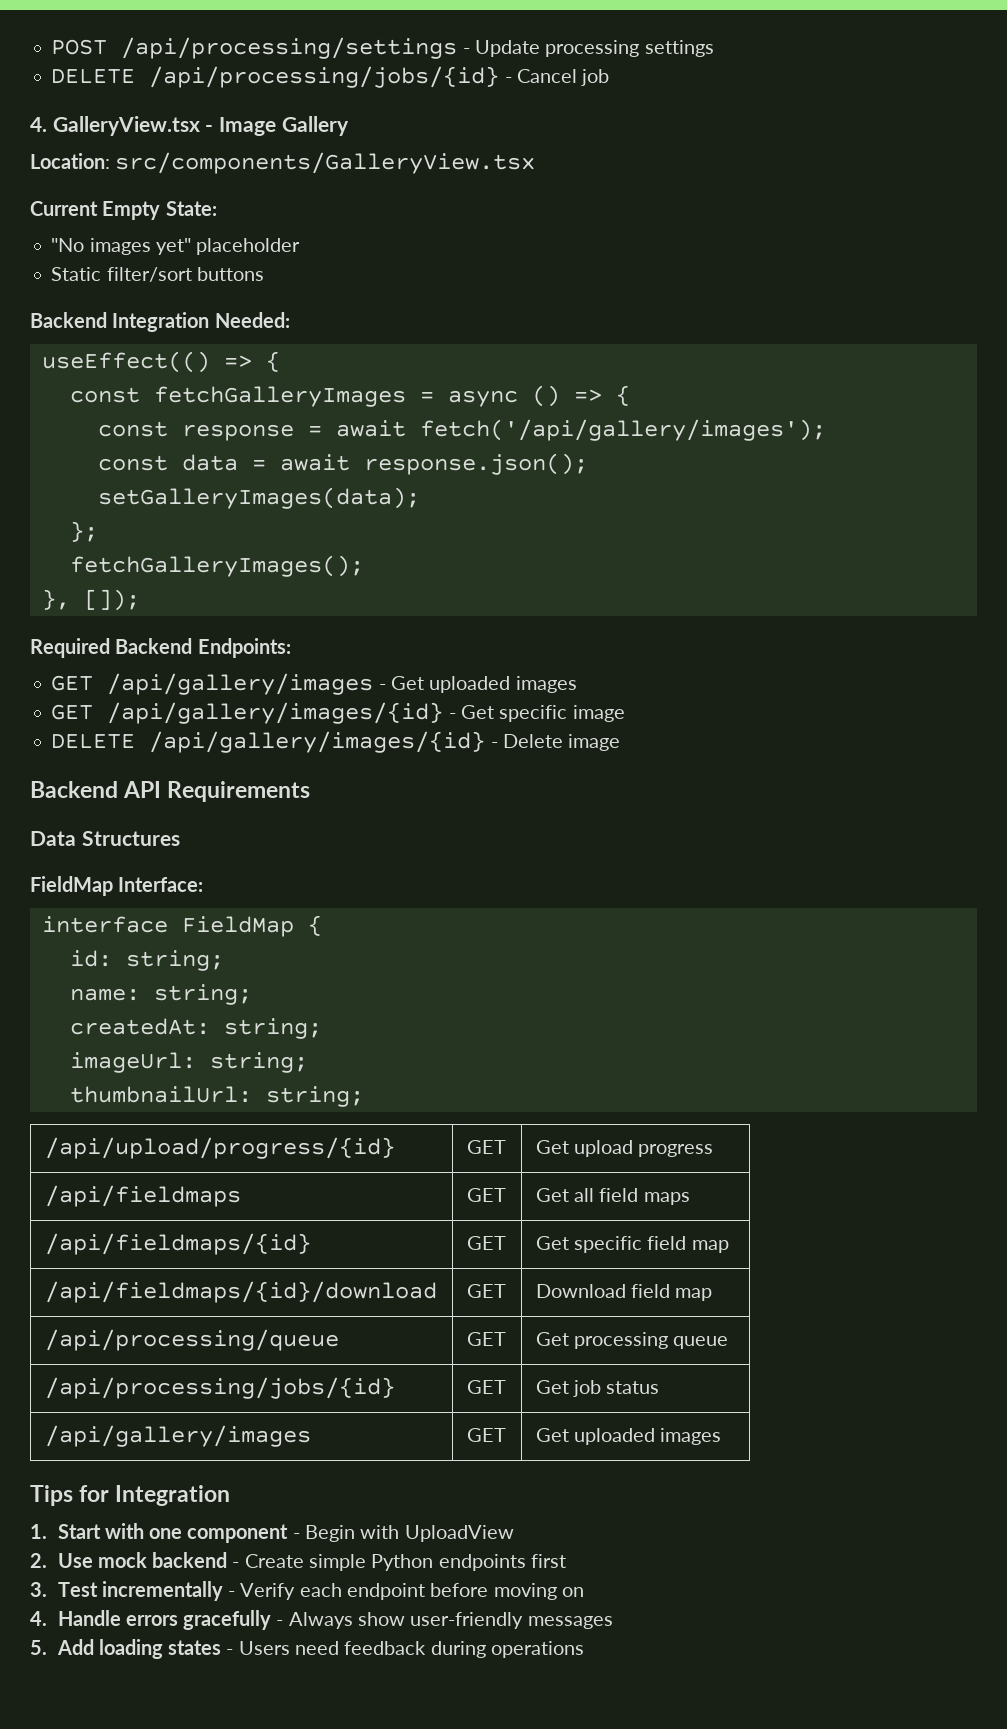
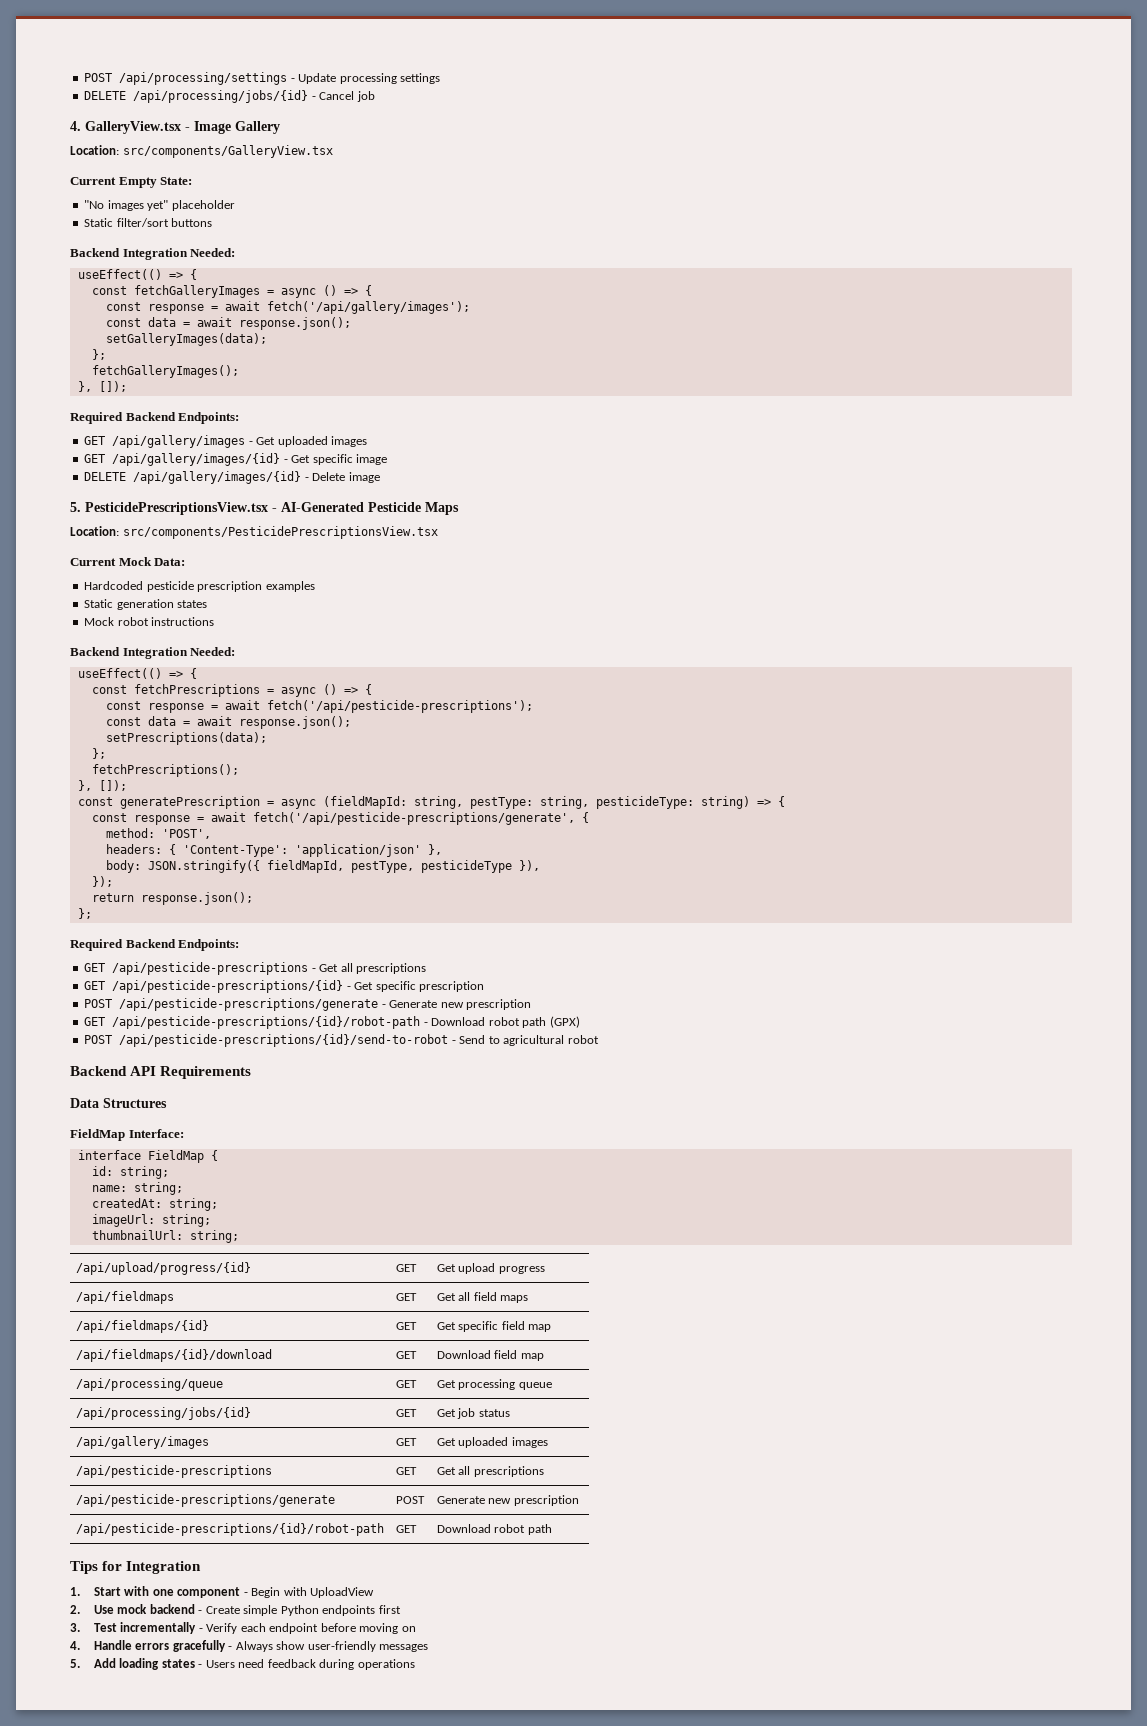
(621, 742) none -> [70,502,459,515] [70,526,438,539] [70,557,186,566] [84,581,315,592] [84,599,208,610] [84,617,215,626] [70,647,236,659] [77,668,197,679] [91,684,372,697] [105,700,533,713] [105,716,351,729] [105,732,267,745] [91,748,106,759] [91,764,239,777] [77,780,127,791] [77,796,785,809] [91,812,589,825] [105,828,211,839] [105,844,442,857] [105,860,540,873] [91,876,113,887] [91,892,253,905] [77,908,92,919] [70,939,240,951] [84,962,427,975] [84,980,485,993] [84,998,532,1011] [84,1016,580,1029] [84,1034,599,1047] // 5. PesticidePrescriptionsView.tsx - AI-Generated Pesticide Maps // Location: src/components/PesticidePrescriptionsView.tsx // Current Mock Data: // Hardcoded pesticide prescription examples // Static generation states // Mock robot instructions // Backend Integration Needed: // useEffect(() => { // const fetchPrescriptions = async () => { // const response = await fetch('/api/pesticide-prescriptions'); // const data = await response.json(); // setPrescriptions(data); // }; // fetchPrescriptions(); // }, []); // const generatePrescription = async (fieldMapId: string, pestType: string, pesticideType: string) => { // const response = await fetch('/api/pesticide-prescriptions/generate', { // method: 'POST', // headers: { 'Content-Type': 'application/json' }, // body: JSON.stringify({ fieldMapId, pestType, pesticideType }), // }); // return response.json(); // }; // Required Backend Endpoints: // GET /api/pesticide-prescriptions - Get all prescriptions // GET /api/pesticide-prescriptions/{id} - Get specific prescription // POST /api/pesticide-prescriptions/generate - Generate new prescription // GET /api/pesticide-prescriptions/{id}/robot-path - Download robot path (GPX) // POST /api/pesticide-prescriptions/{id}/send-to-robot - Send to agricultural robot
(722, 1436) none -> [75,1465,272,1478] [395,1467,417,1475] [436,1466,544,1477] [75,1494,335,1507] [395,1496,425,1504] [436,1495,579,1506] [75,1523,384,1536] [395,1525,417,1533] [436,1524,552,1535] // /api/pesticide-prescriptions | GET | Get all prescriptions // /api/pesticide-prescriptions/generate | POST | Generate new prescription // /api/pesticide-prescriptions/{id}/robot-path | GET | Download robot path

